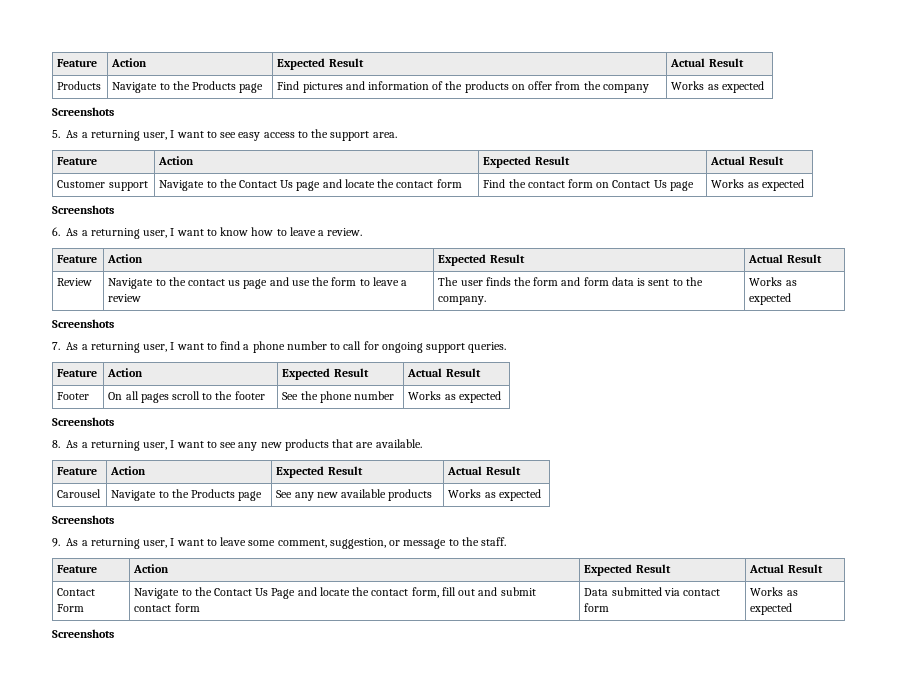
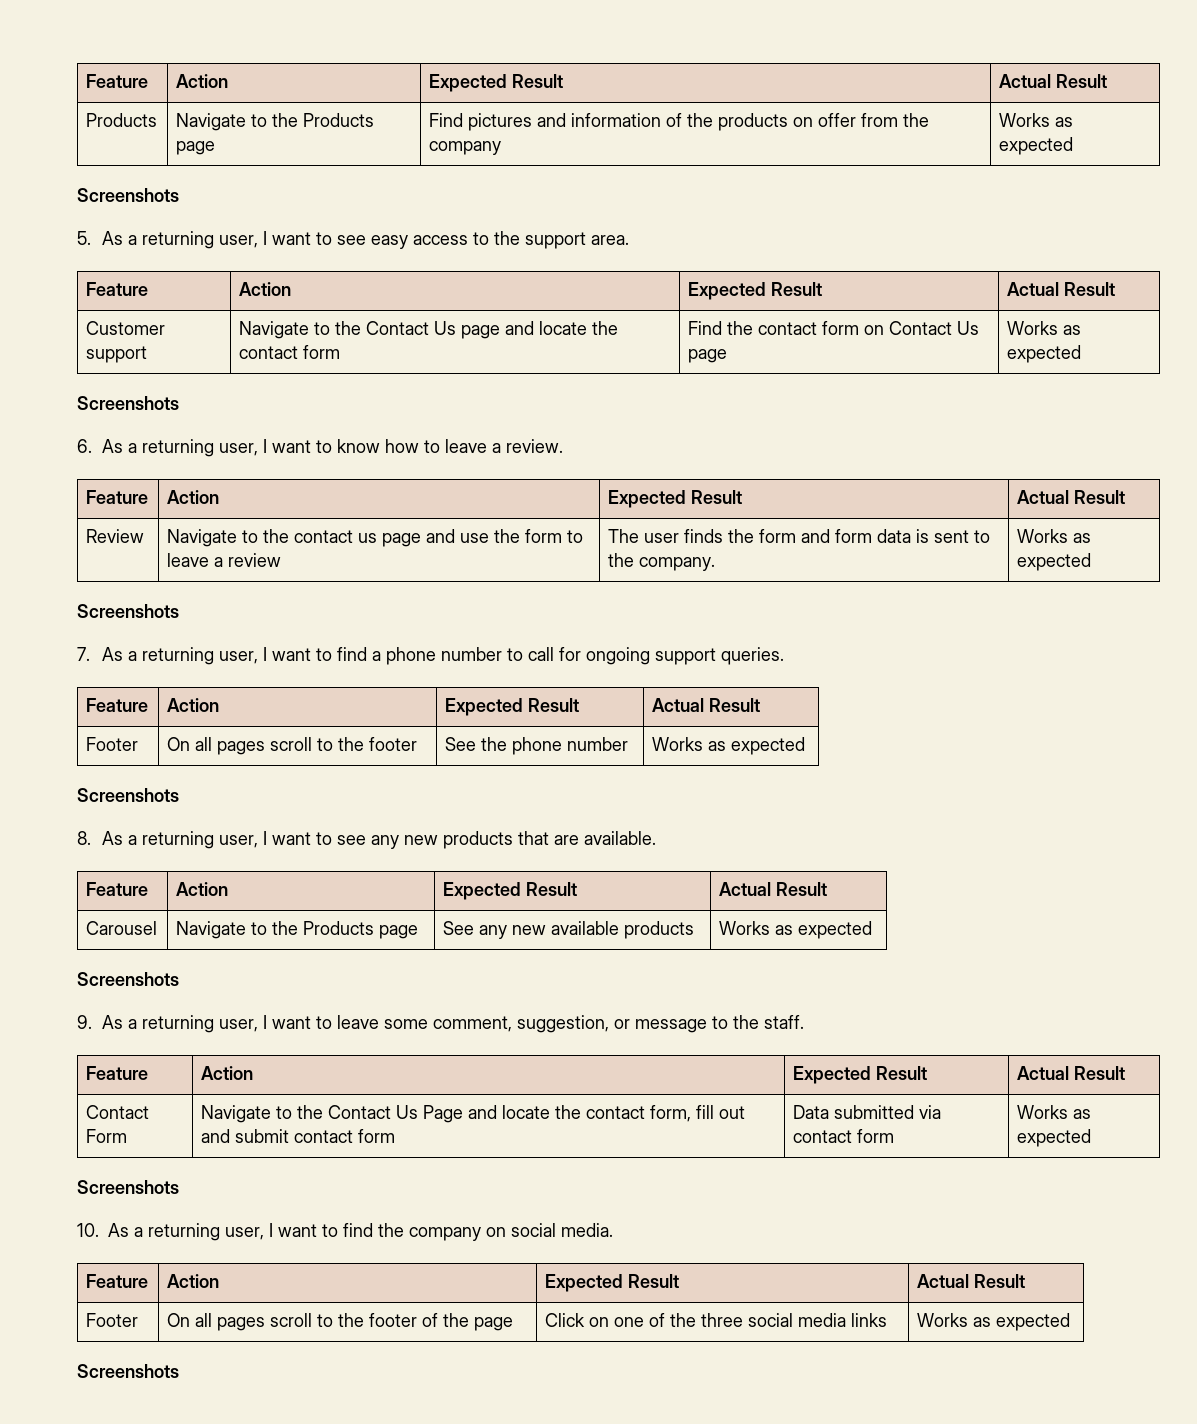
(114, 633) none -> [77,1223,613,1241] [86,1274,149,1288] [167,1274,220,1288] [545,1274,680,1292] [917,1274,1026,1288] [86,1313,139,1327] [167,1313,514,1331] [545,1313,888,1327] [917,1313,1071,1331] [77,1364,179,1378] // 10. As a returning user, I want to find the company on social media. // Feature | Action | Expected Result | Actual Result // Footer | On all pages scroll to the footer of the page | Click on one of the three social media links | Works as expected // Screenshots

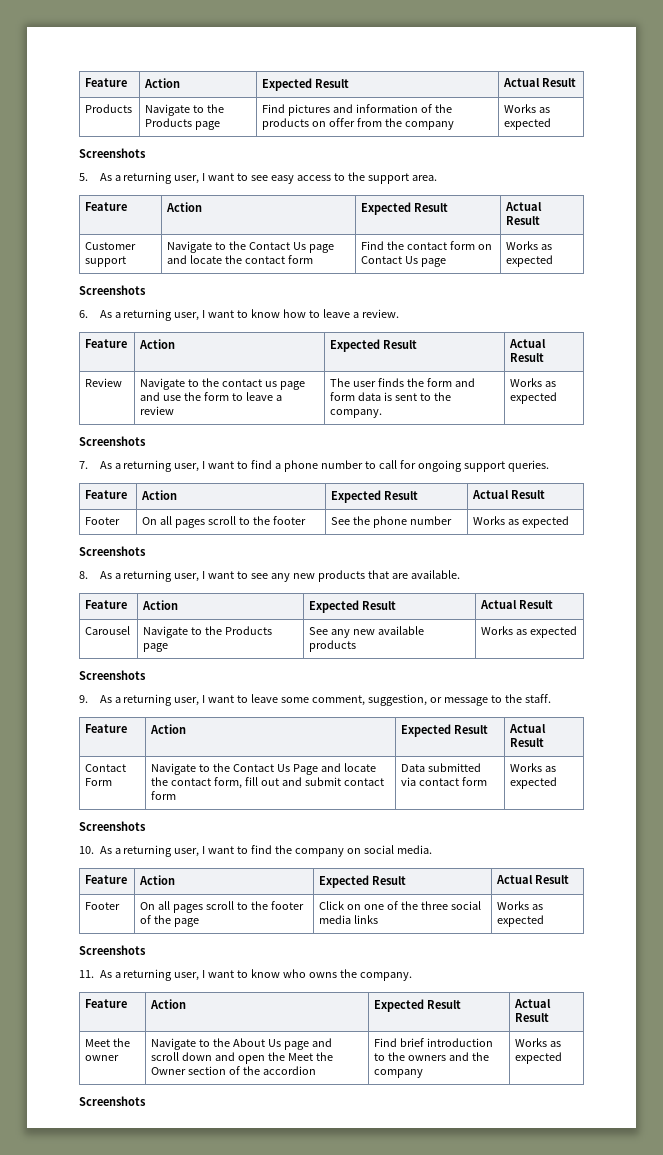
(179, 1371) none -> [79,969,413,981] [85,999,128,1008] [150,999,187,1009] [374,999,462,1012] [514,999,552,1008] [515,1013,550,1022] [85,1038,131,1047] [85,1055,120,1061] [151,1038,333,1050] [151,1052,334,1064] [151,1066,317,1075] [374,1038,494,1047] [374,1052,490,1061] [374,1069,424,1078] [515,1038,562,1047] [515,1052,563,1064] [79,1096,146,1106] // 11. As a returning user, I want to know who owns the company. // Feature | Action | Expected Result | Actual Result // Meet the owner | Navigate to the About Us page and scroll down and open the Meet the Owner section of the accordion | Find brief introduction to the owners and the company | Works as expected // Screenshots

